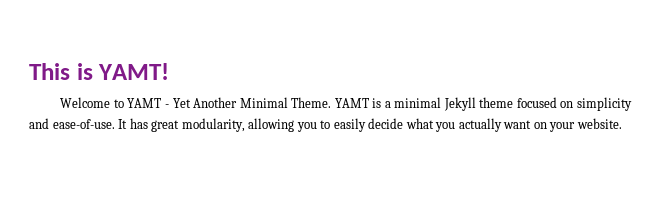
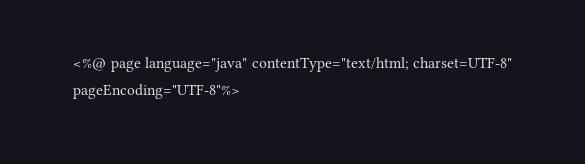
[29,63,170,80] [60,97,632,111] [29,118,622,132] This is YAMT! // Welcome to YAMT - Yet Another Minimal Theme. YAMT is a minimal Jekyll theme focused on simplicity and ease-of-use. It has great modularity, allowing you to easily decide what you actually want on your website. -> [73,57,512,72] [73,84,240,99] <%@ page language="java" contentType="text/html; charset=UTF-8" pageEncoding="UTF-8"%>

